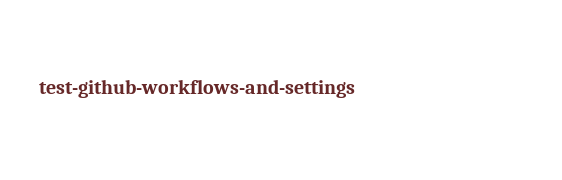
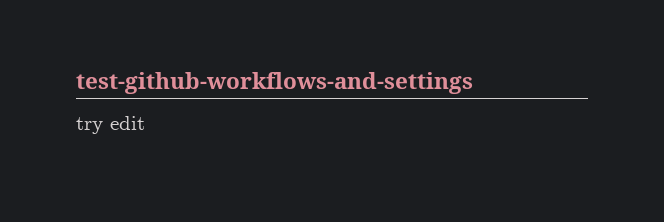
(355, 88) none -> [76,116,145,134] // try edit

